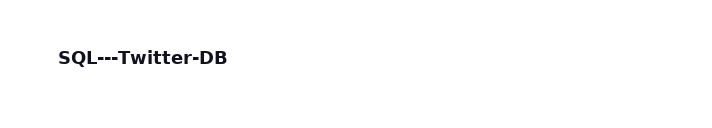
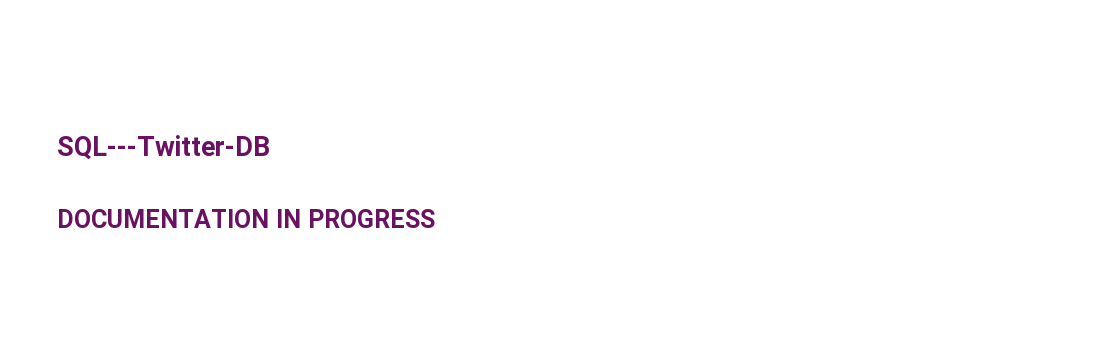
(228, 58) none -> [57,209,435,228] // DOCUMENTATION IN PROGRESS

